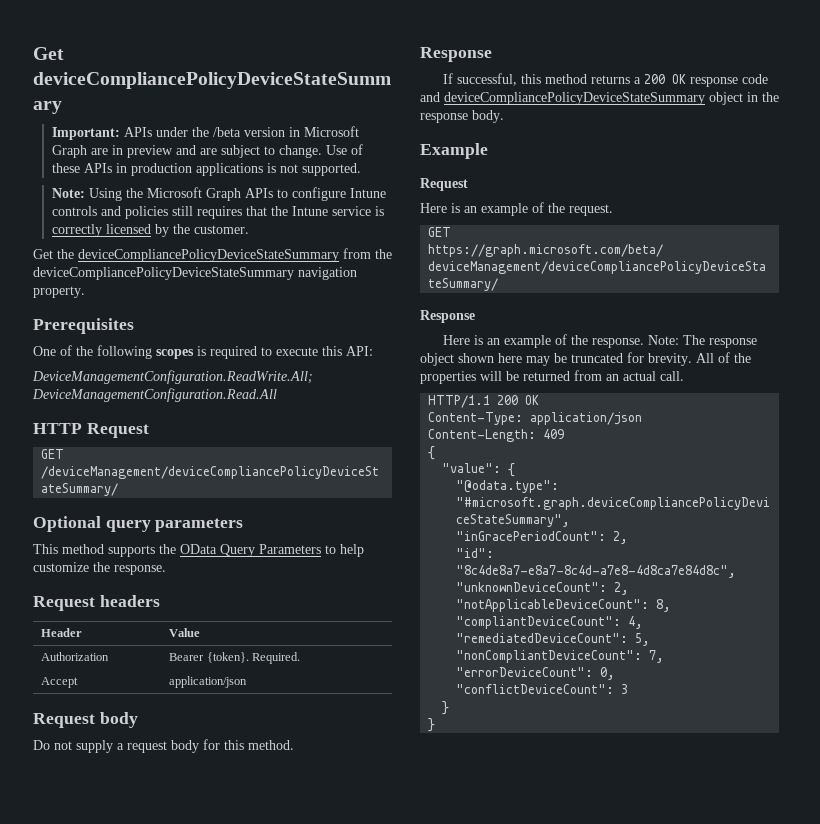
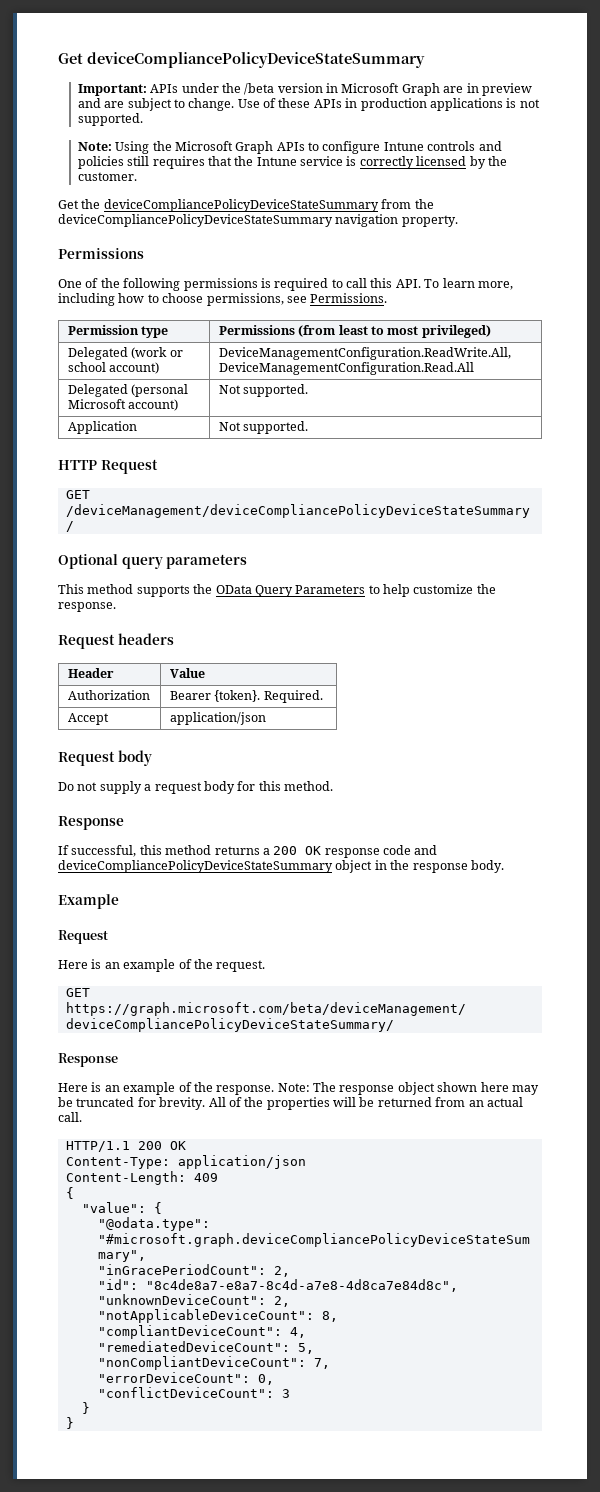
[33,318,134,334] Prerequisites -> [58,248,144,259] Permissions
[156,349,194,359] scopes -> [183,278,258,291] permissions
[276,346,373,356] [32,370,313,384] [32,388,277,402] execute this API: // DeviceManagementConfiguration.ReadWrite.All; DeviceManagementConfiguration.Read.All -> [346,278,513,290] [58,293,388,306] [67,325,169,338] [218,325,491,338] [67,347,183,360] [67,362,160,374] [218,347,511,360] [218,362,474,375] [67,384,189,397] [67,399,179,411] [218,384,309,397] [67,421,137,434] [218,421,309,434] call this API. To learn more, including how to choose permissions, see Permissions. // Permission type | Permissions (from least to most privileged) // Delegated (work or school account) | DeviceManagementConfiguration.ReadWrite.All, DeviceManagementConfiguration.Read.All // Delegated (personal Microsoft account) | Not supported. // Application | Not supported.

